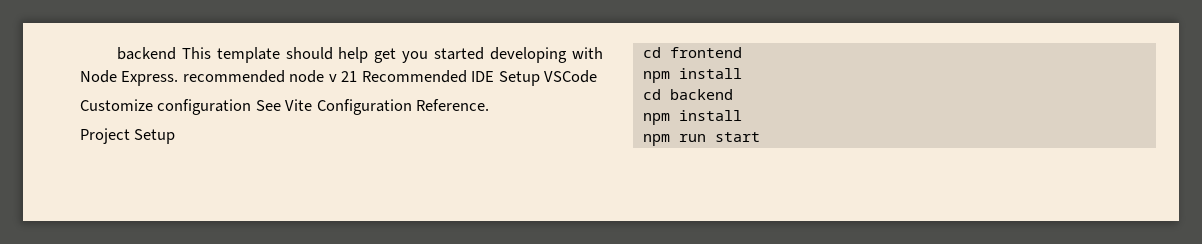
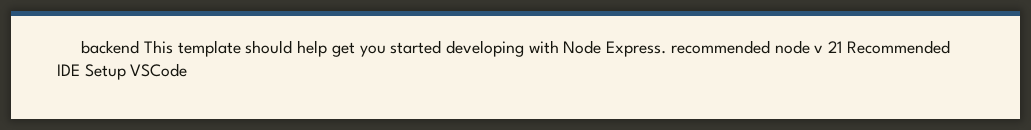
[80,99,490,115] [80,128,176,144] [642,47,742,58] [642,68,742,83] [642,89,733,100] [642,110,742,125] [642,132,760,146] // Customize configuration See Vite Configuration Reference. // Project Setup // cd frontend // npm install // cd backend // npm install // npm run start -> (188, 70) none

